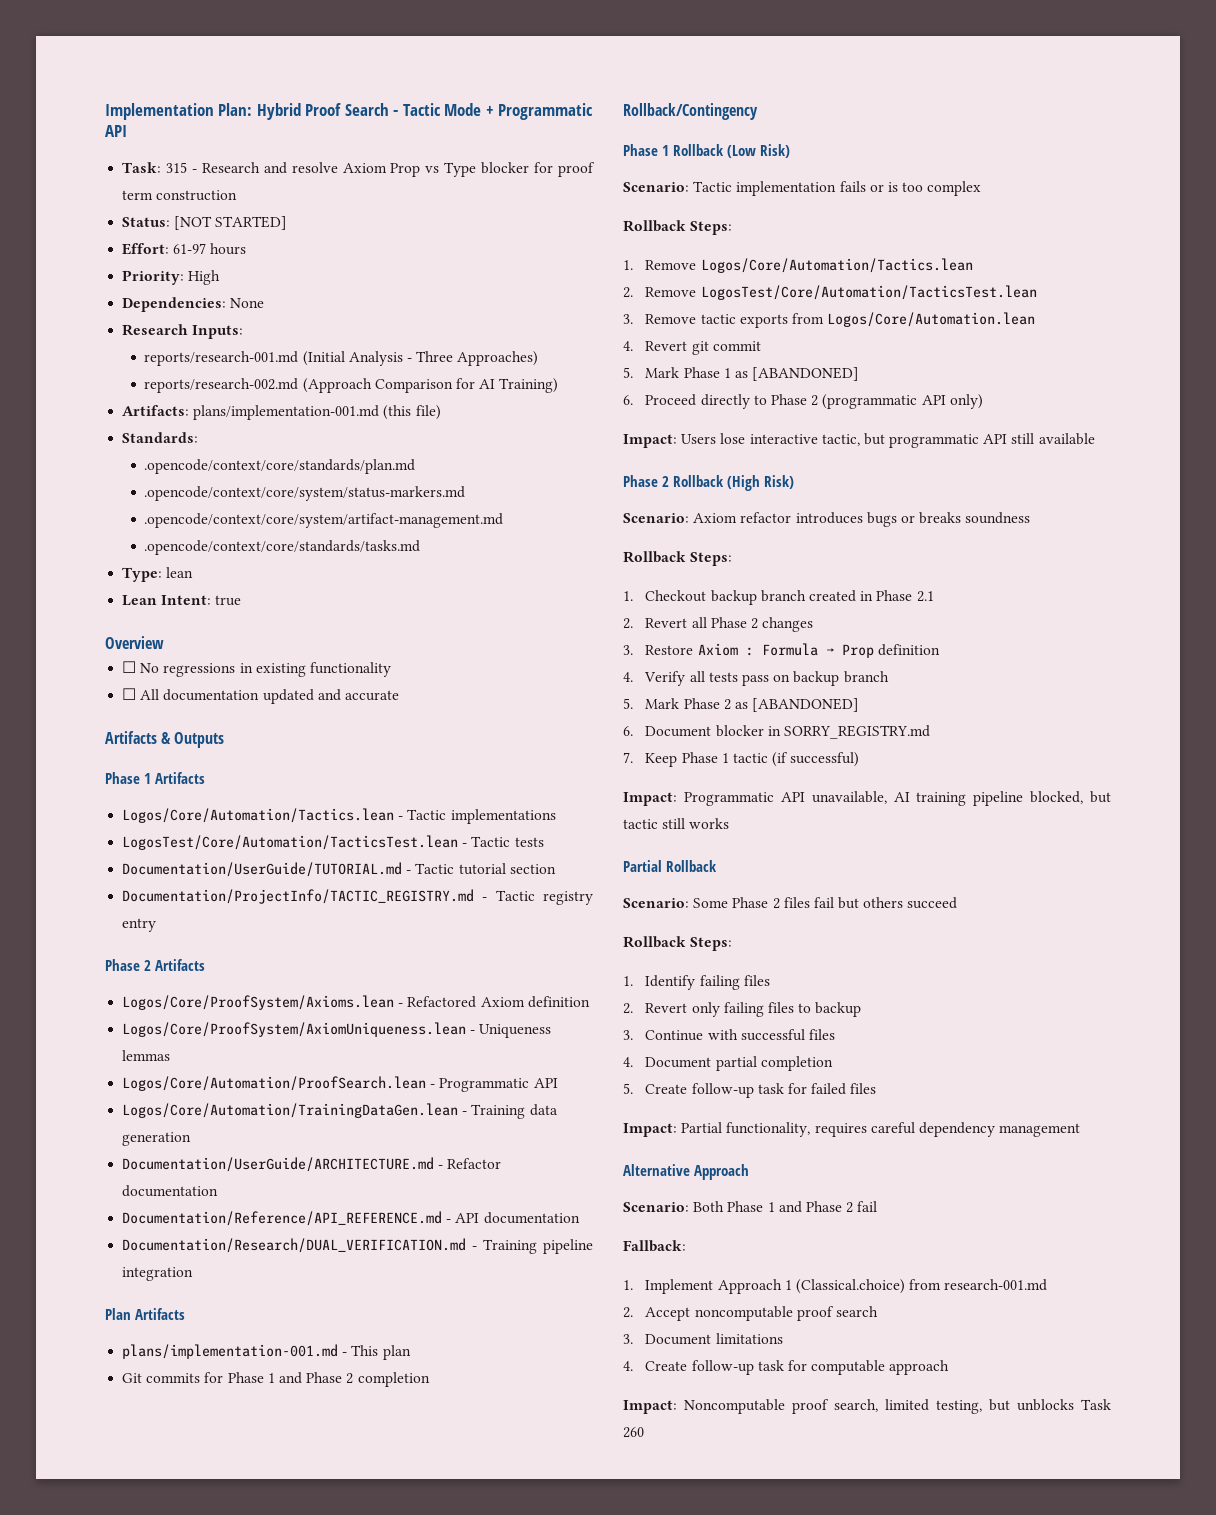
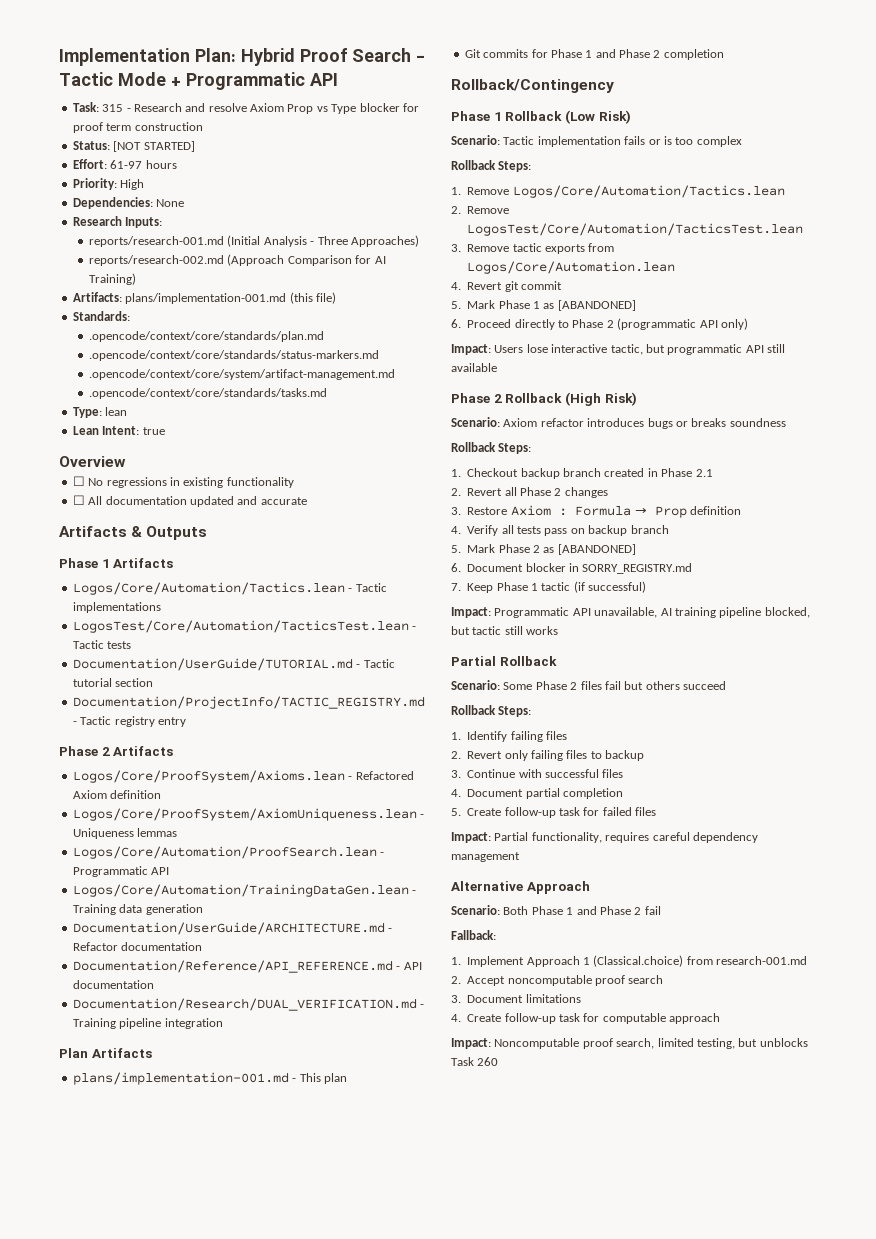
[144,486,466,501] .opencode/context/core/system/status-markers.md -> [89,350,380,361] .opencode/context/core/standards/status-markers.md

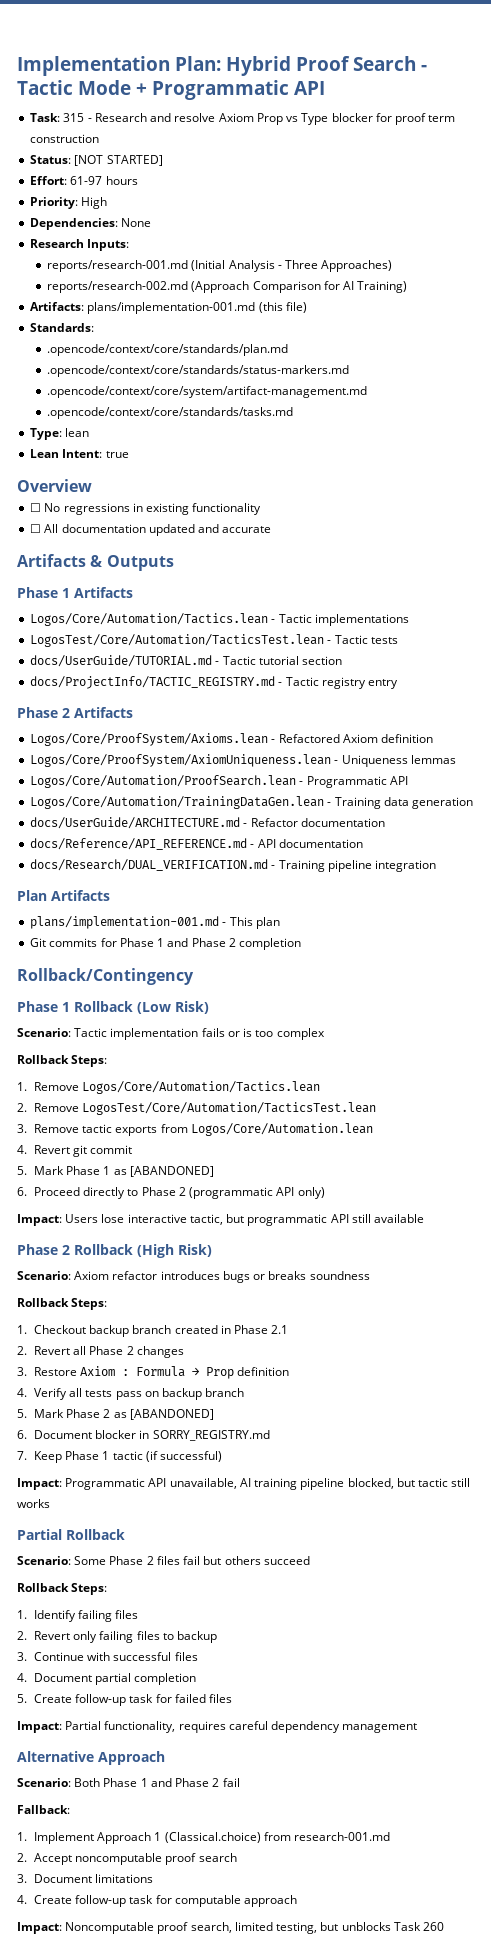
[72,658,353,671] Documentation/UserGuide/TUTORIAL.md -> [30,655,213,667] docs/UserGuide/TUTORIAL.md
[72,696,425,709] Documentation/ProjectInfo/TACTIC_REGISTRY.md -> [30,676,276,689] docs/ProjectInfo/TACTIC_REGISTRY.md
[72,922,385,935] Documentation/UserGuide/ARCHITECTURE.md -> [30,817,241,829] docs/UserGuide/ARCHITECTURE.md
[72,960,393,973] Documentation/Reference/API_REFERENCE.md -> [30,838,248,850] docs/Reference/API_REFERENCE.md
[72,998,417,1011] Documentation/Research/DUAL_VERIFICATION.md -> [30,859,269,871] docs/Research/DUAL_VERIFICATION.md

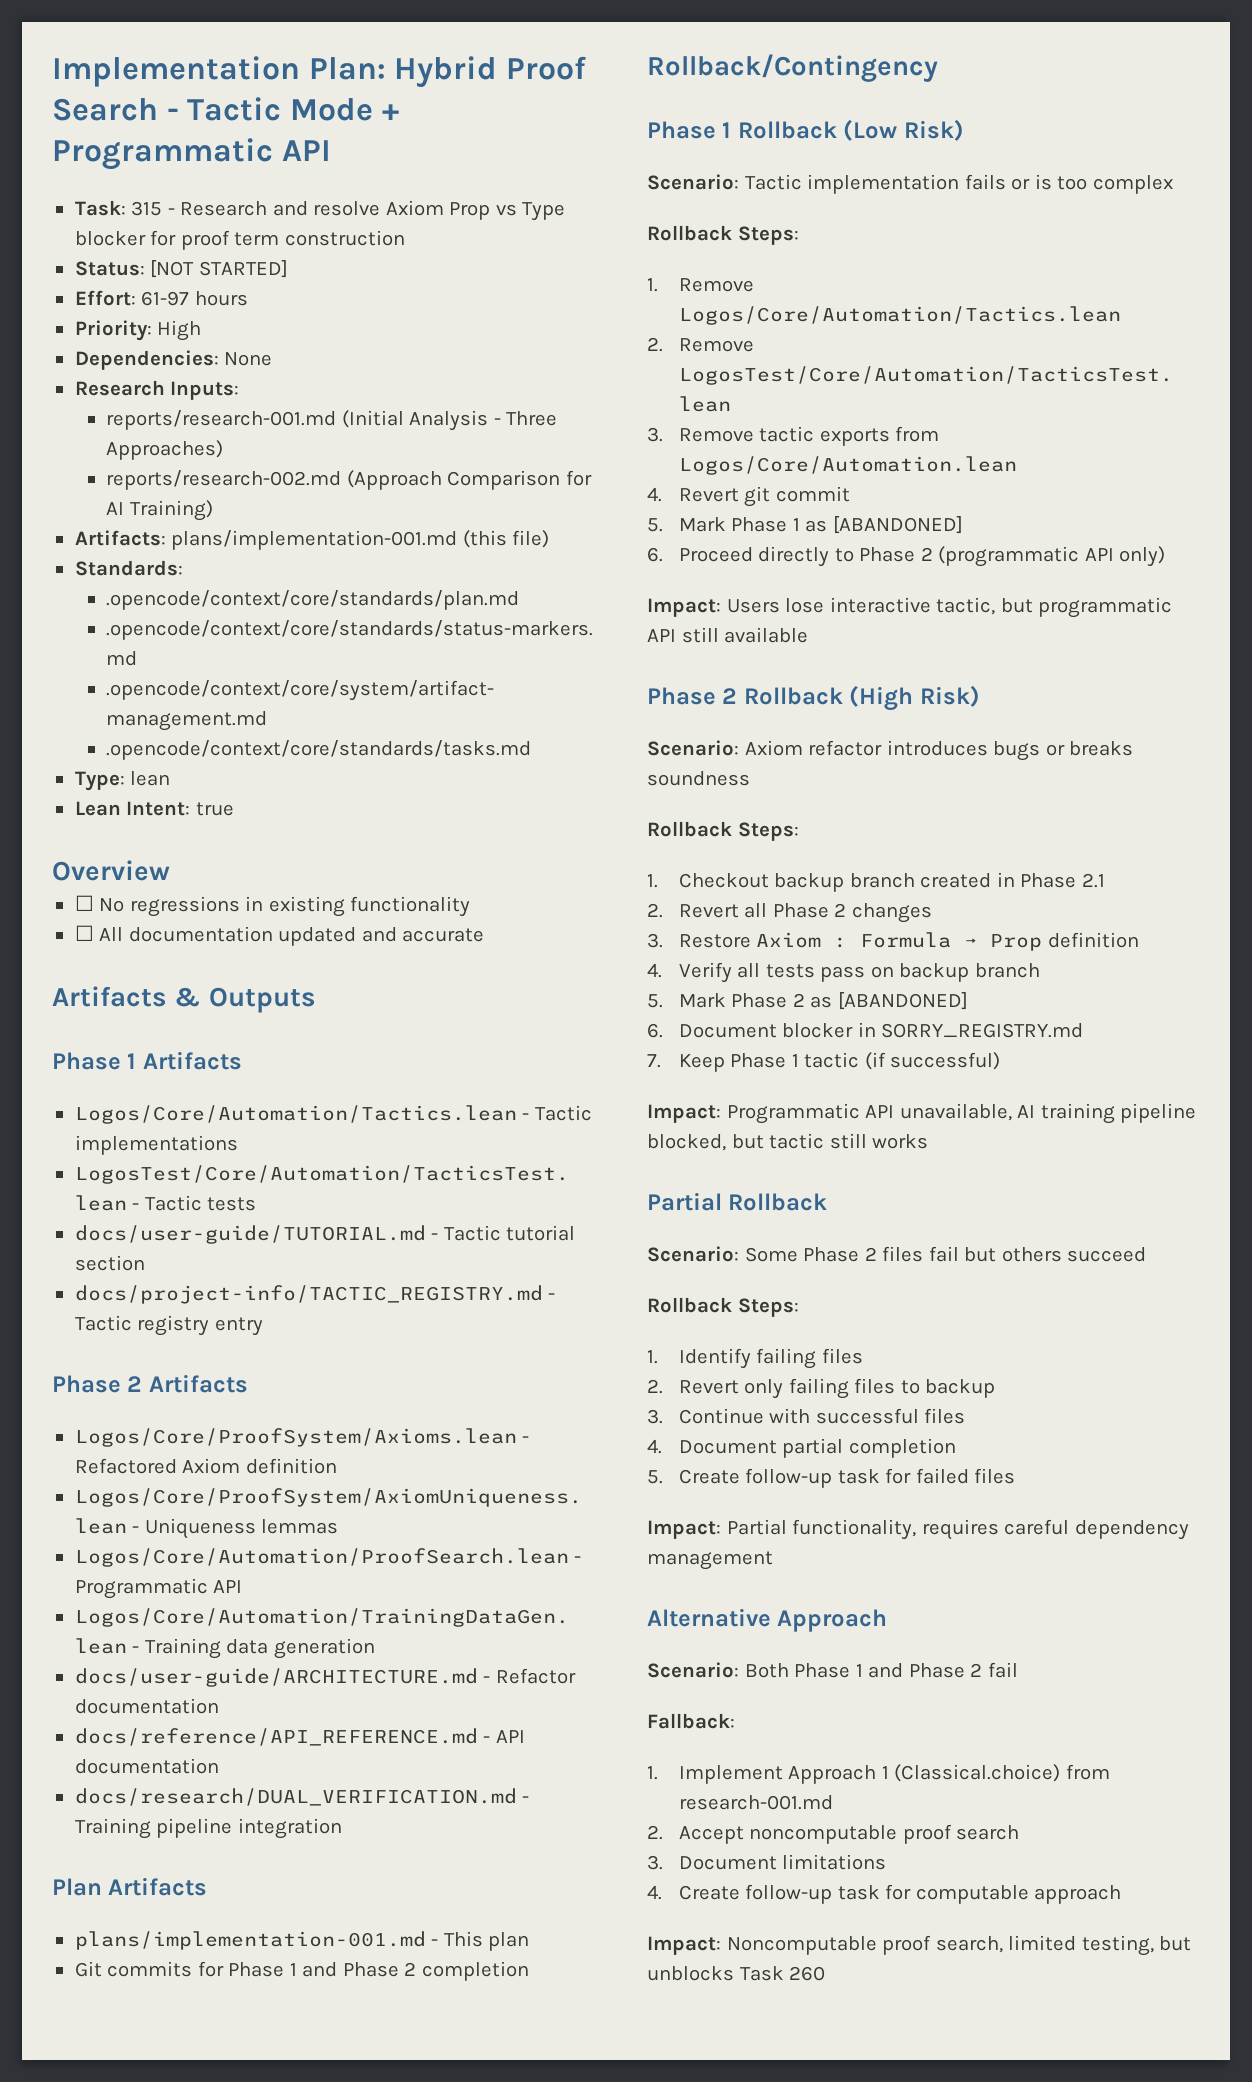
[30,655,213,667] docs/UserGuide/TUTORIAL.md -> [74,1225,426,1244] docs/user-guide/TUTORIAL.md
[30,676,276,689] docs/ProjectInfo/TACTIC_REGISTRY.md -> [74,1285,543,1304] docs/project-info/TACTIC_REGISTRY.md
[30,817,241,829] docs/UserGuide/ARCHITECTURE.md -> [74,1668,478,1687] docs/user-guide/ARCHITECTURE.md
[30,838,248,850] docs/Reference/API_REFERENCE.md -> [74,1728,478,1746] docs/reference/API_REFERENCE.md
[30,859,269,871] docs/Research/DUAL_VERIFICATION.md -> [74,1788,517,1806] docs/research/DUAL_VERIFICATION.md

